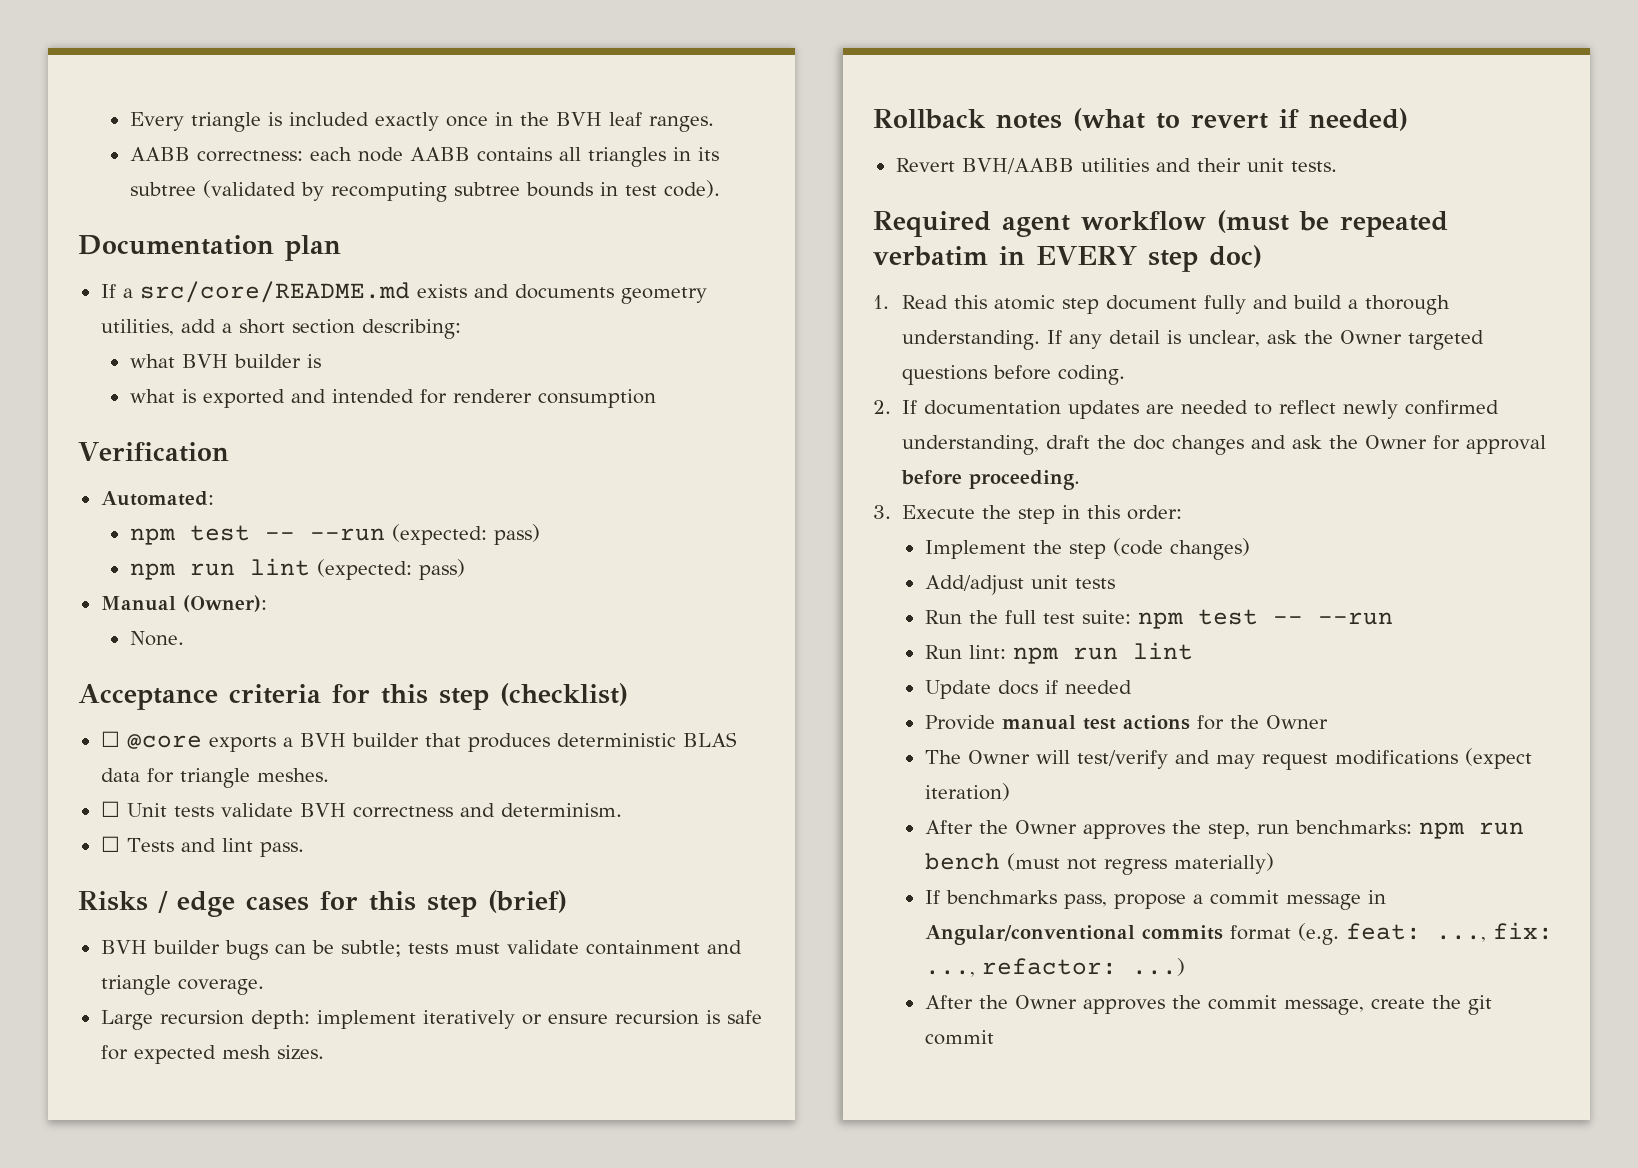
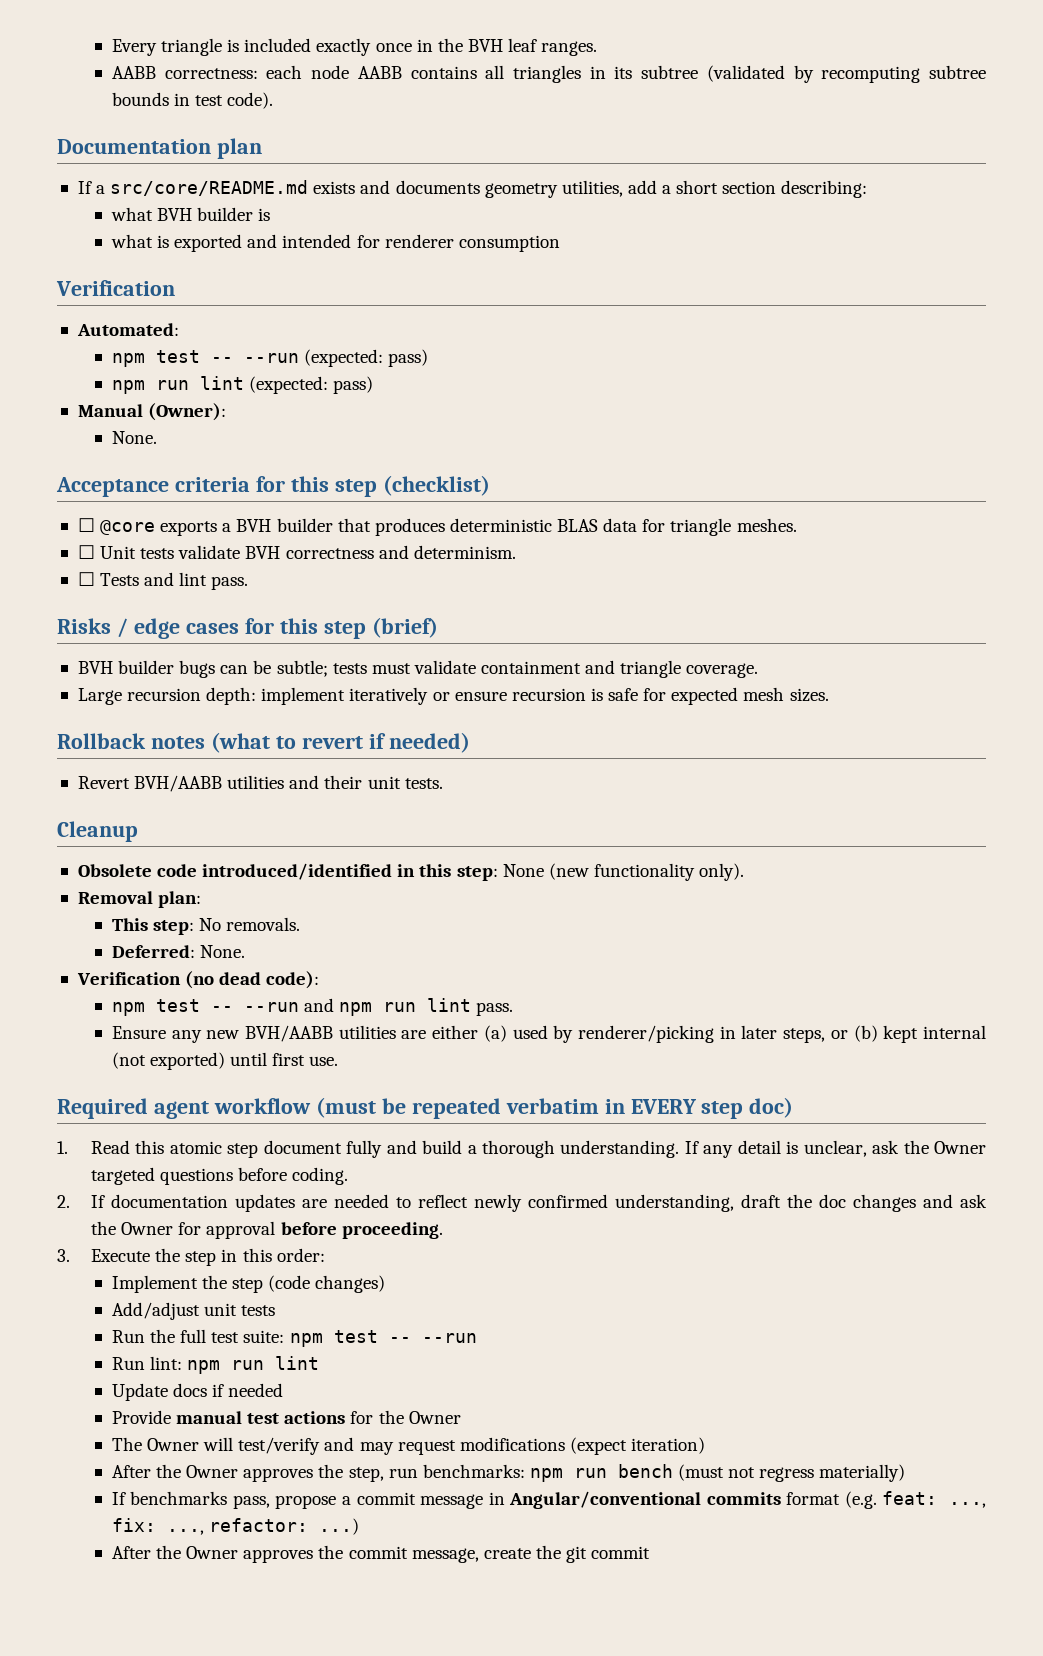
(1337, 166) none -> [57,821,138,842] [77,863,745,881] [77,891,202,908] [111,917,301,935] [111,945,246,958] [76,971,320,989] [111,998,514,1016] [111,1025,987,1043] [111,1052,339,1070] // Cleanup // Obsolete code introduced/identified in this step: None (new functionality only). // Removal plan: // This step: No removals. // Deferred: None. // Verification (no dead code): // npm test -- --run and npm run lint pass. // Ensure any new BVH/AABB utilities are either (a) used by renderer/picking in later steps, or (b) kept internal (not exported) until first use.

